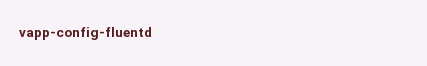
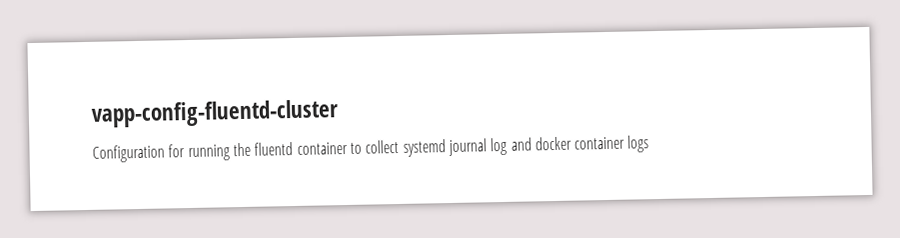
[19,27,152,40] vapp-config-fluentd -> [91,99,339,128] [92,135,650,163] vapp-config-fluentd-cluster // Configuration for running the fluentd container to collect systemd journal log and docker container logs

